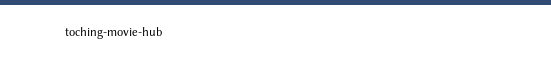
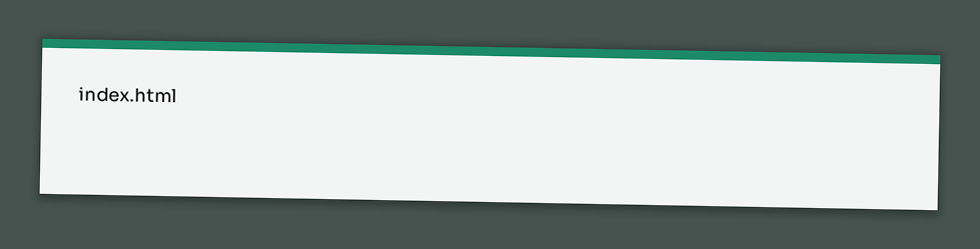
[65,27,162,39] toching-movie-hub -> [78,86,177,104] index.html

